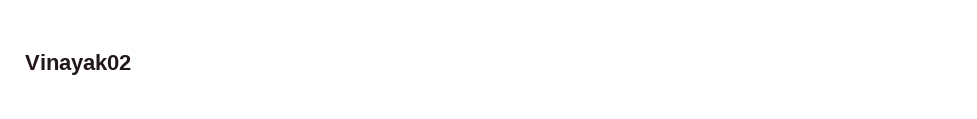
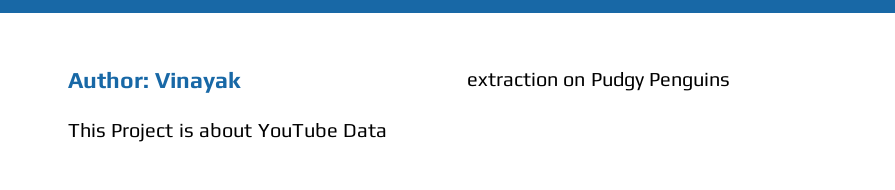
[25,54,131,75] Vinayak02 -> [68,71,242,93] [68,123,387,142] [467,72,731,91] Author: Vinayak // This Project is about YouTube Data extraction on Pudgy Penguins

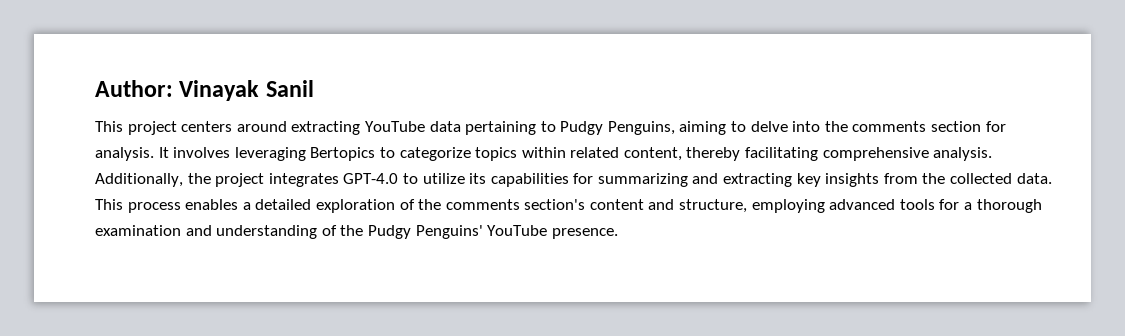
[68,123,387,142] [467,72,731,91] // This Project is about YouTube Data extraction on Pudgy Penguins -> [265,80,314,97] [95,121,1006,135] [95,147,993,161] [95,173,1052,187] [95,199,1042,213] [95,225,618,239] Sanil // This project centers around extracting YouTube data pertaining to Pudgy Penguins, aiming to delve into the comments section for analysis. It involves leveraging Bertopics to categorize topics within related content, thereby facilitating comprehensive analysis. Additionally, the project integrates GPT-4.0 to utilize its capabilities for summarizing and extracting key insights from the collected data. This process enables a detailed exploration of the comments section's content and structure, employing advanced tools for a thorough examination and understanding of the Pudgy Penguins' YouTube presence.

